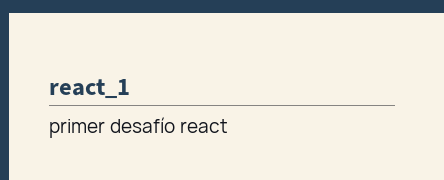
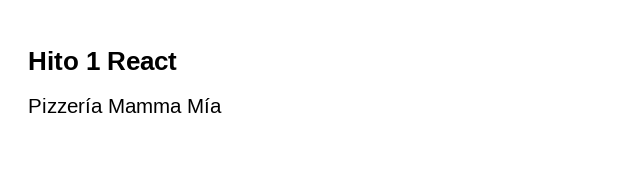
[49,79,130,99] [49,117,229,138] react_1 // primer desafío react -> [28,51,178,70] [28,98,222,113] Hito 1 React // Pizzería Mamma Mía

